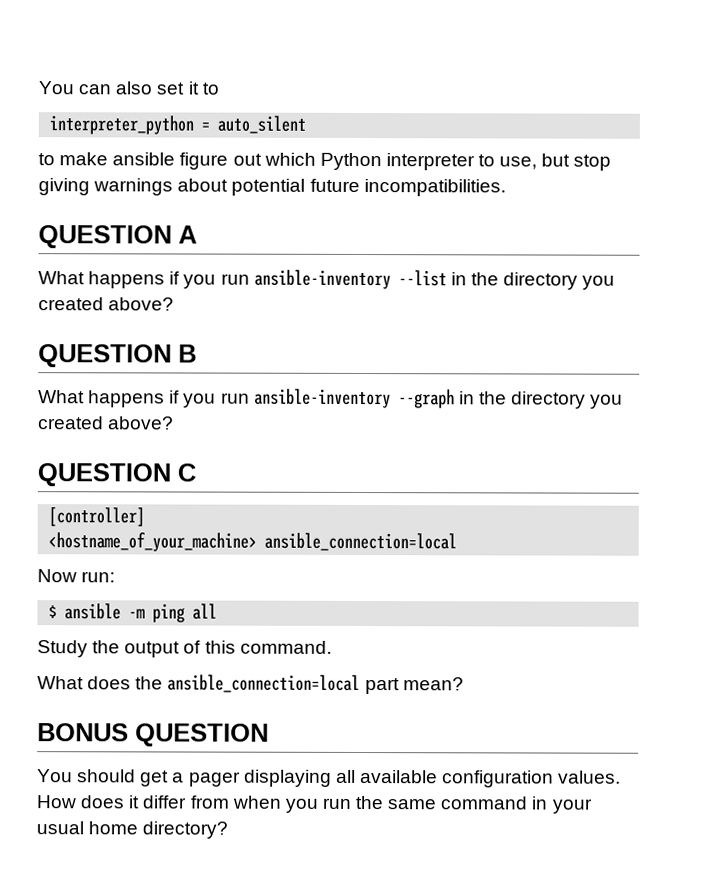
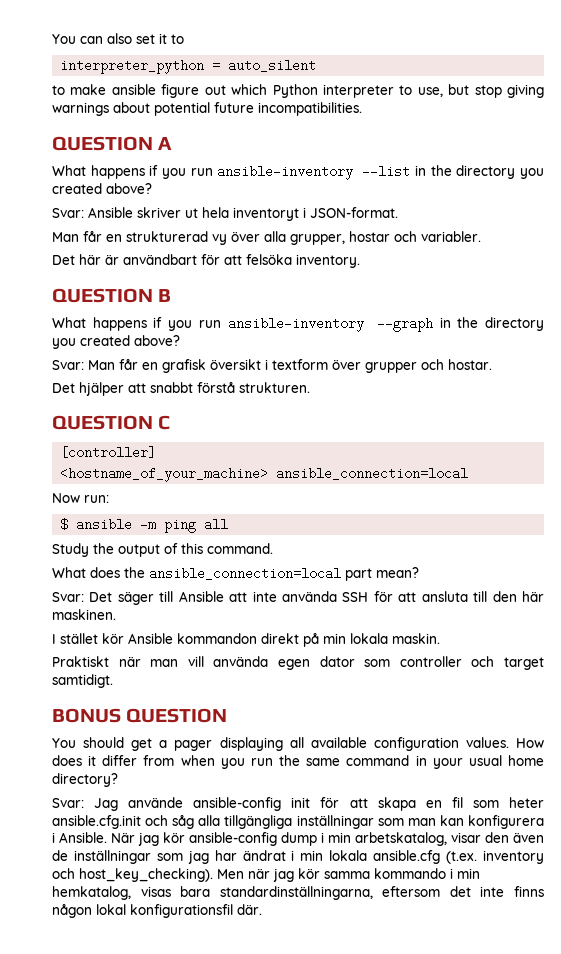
(175, 304) none -> [52,207,398,221] [52,230,481,245] [52,254,360,268] // Svar: Ansible skriver ut hela inventoryt i JSON-format. // Man får en strukturerad vy över alla grupper, hostar och variabler. // Det här är användbart för att felsöka inventory.
(175, 423) none -> [52,358,492,373] [52,381,310,396] // Svar: Man får en grafisk översikt i textform över grupper och hostar. // Det hjälper att snabbt förstå strukturen.
(464, 684) none -> [52,591,545,605] [52,609,116,620] [52,632,440,647] [52,656,545,670] [52,674,113,688] // Svar: Det säger till Ansible att inte använda SSH för att ansluta till den här maskinen. // I stället kör Ansible kommandon direkt på min lokala maskin. // Praktiskt när man vill använda egen dator som controller och target samtidigt.
(229, 830) none -> [52,797,544,811] [52,814,544,829] [52,832,544,846] [52,850,545,864] [52,868,480,882] [52,886,544,900] [52,903,262,918] // Svar: Jag använde ansible-config init för att skapa en fil som heter ansible.cfg.init och såg alla tillgängliga inställningar som man kan konfigurera i Ansible. När jag kör ansible-config dump i min arbetskatalog, visar den även de inställningar som jag har ändrat i min lokala ansible.cfg (t.ex. inventory och host_key_checking). Men när jag kör samma kommando i min hemkatalog, visas bara standardinställningarna, eftersom det inte finns någon lokal konfigurationsfil där.

